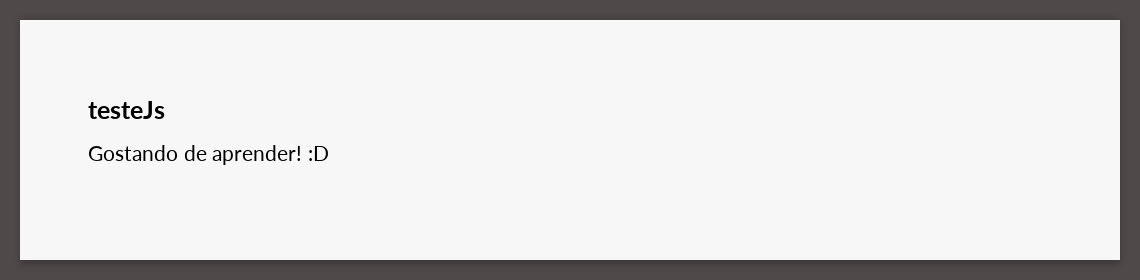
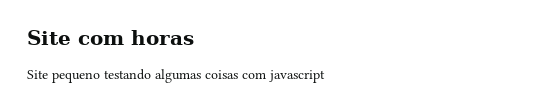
[88,101,165,119] [88,145,330,165] testeJs // Gostando de aprender! :D -> [27,30,194,45] [27,69,325,83] Site com horas // Site pequeno testando algumas coisas com javascript

